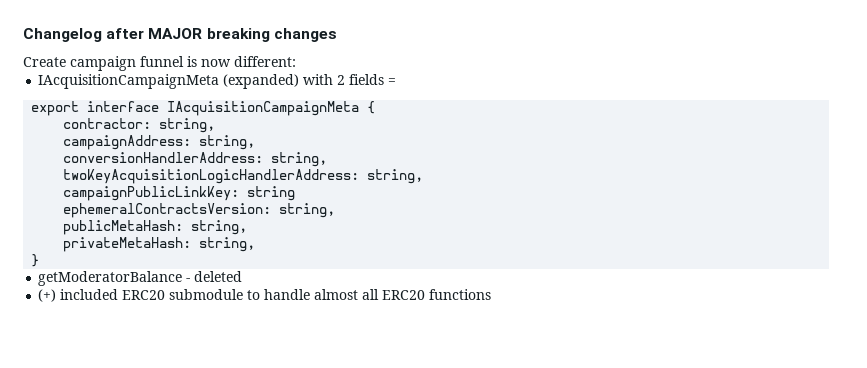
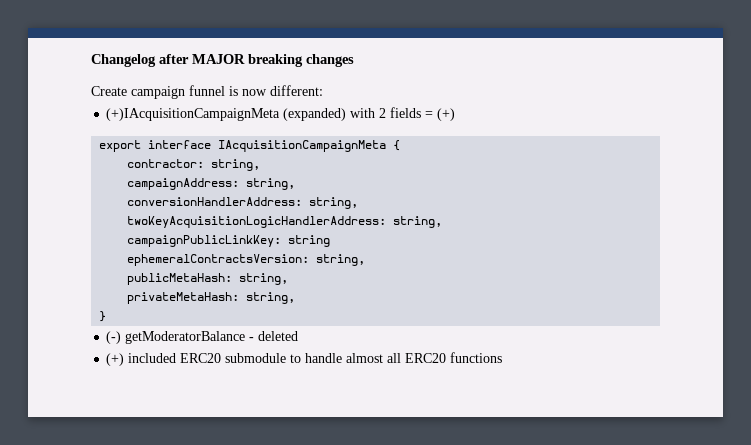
[38,74,220,89] IAcquisitionCampaignMeta -> [106,108,281,121] (+)IAcquisitionCampaignMeta
(397, 81) none -> [437,108,456,121] (+)
(40, 260) none -> [106,331,122,344] (-)

